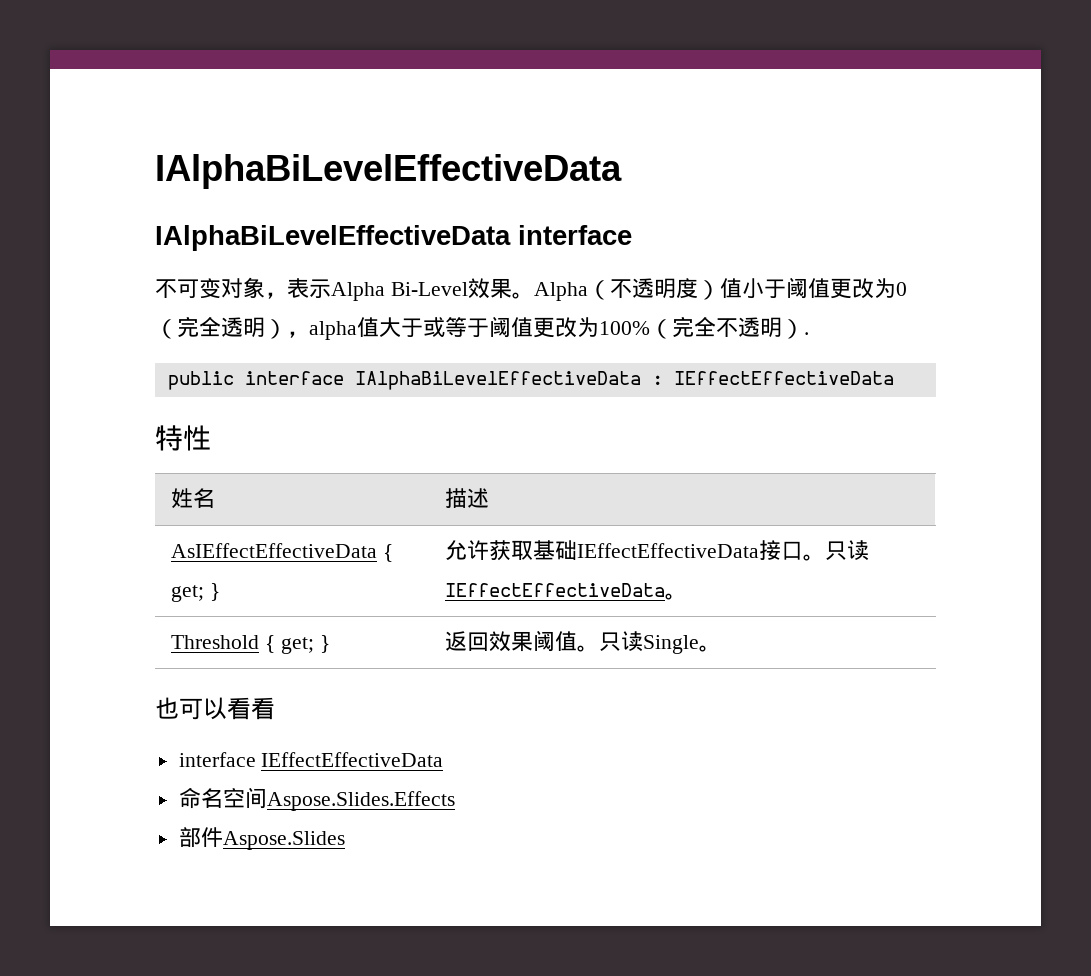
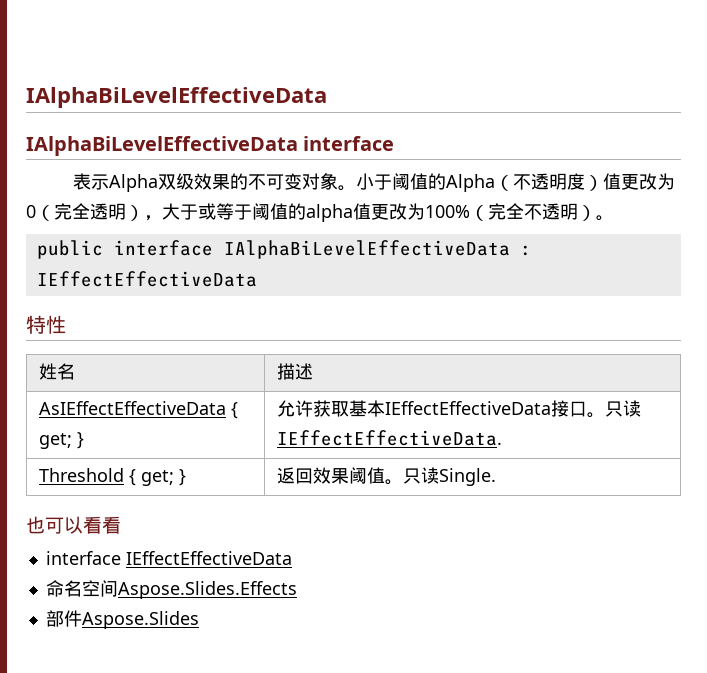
[155,277,534,301] 不可变对象，表示Alpha Bi-Level效果。 -> [72,173,446,192] 表示Alpha双级效果的不可变对象。小于阈值的
[741,277,830,299] 小于阈值 -> (621, 181) none
[309,317,379,340] alpha值 -> (162, 218) none
(533, 327) none -> [288,203,371,222] 的alpha值
[804,332,809,335] . -> [596,215,614,221] 。
[555,540,578,560] 础 -> [366,400,385,417] 本
[445,583,688,600] IEffectEffectiveData。 -> [276,430,502,446] IEffectEffectiveData.
[643,635,722,654] Single。 -> [438,468,496,486] Single.

